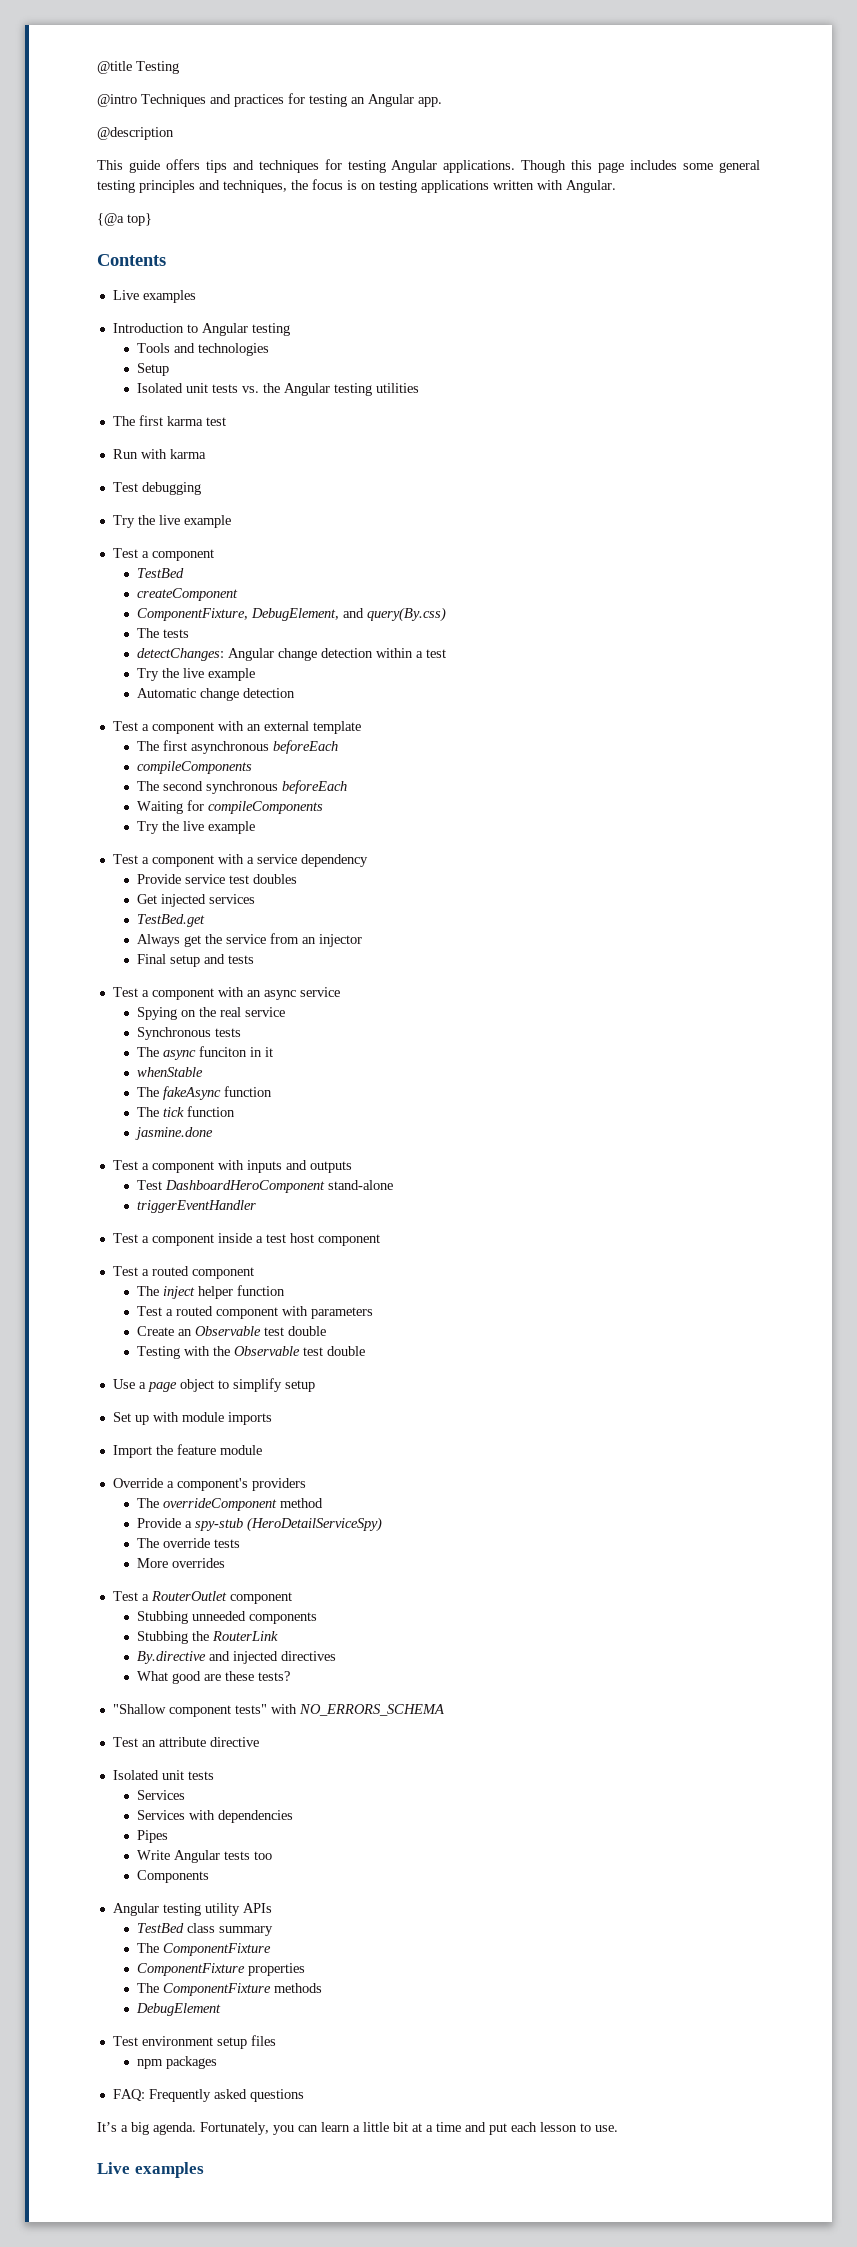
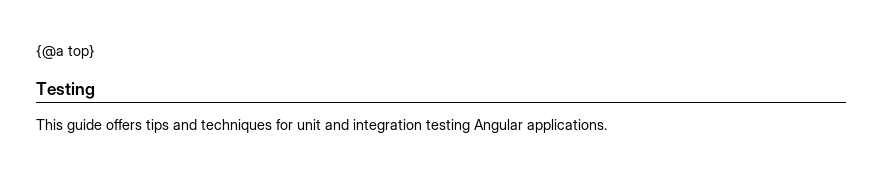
[97,61,179,74] [97,93,442,107] [97,127,174,140] @title Testing // @intro Techniques and practices for testing an Angular app. // @description -> [36,44,95,59] [36,82,95,99] {@a top} // Testing
[347,160,760,173] [97,179,616,193] [97,213,152,226] [97,254,166,266] [112,290,196,303] [112,323,290,336] [136,343,269,356] [136,363,169,376] [136,383,419,396] [112,415,226,426] [112,449,206,459] [112,482,201,495] [112,515,231,528] [112,548,214,561] [136,568,184,578] [136,588,238,601] [136,607,446,622] [136,628,189,638] [136,648,446,661] [136,668,255,681] [136,688,295,701] [112,721,361,734] [136,740,338,754] [136,761,252,774] [136,780,347,794] [136,800,323,814] [136,821,255,834] [112,854,368,867] [136,874,297,884] [136,894,255,907] [136,914,205,927] [136,933,362,947] [136,954,254,967] [112,987,340,1000] [136,1007,285,1020] [136,1027,241,1040] [136,1046,273,1060] [136,1067,203,1077] [136,1086,272,1100] [136,1106,235,1117] [134,1127,213,1140] [112,1160,352,1173] [136,1180,393,1193] [136,1200,256,1213] [112,1233,380,1246] [112,1266,254,1279] [136,1285,285,1299] [136,1306,373,1319] [136,1326,326,1336] [136,1346,365,1359] [112,1378,315,1392] [112,1412,272,1425] [112,1444,262,1458] [112,1478,306,1491] [136,1498,323,1511] [136,1517,382,1532] [136,1538,240,1548] [136,1558,225,1568] [112,1591,292,1604] [136,1611,317,1624] [136,1631,278,1644] [136,1651,336,1664] [136,1671,290,1684] [112,1704,444,1717] [112,1737,259,1747] [112,1770,214,1780] [136,1790,185,1800] [136,1810,293,1823] [136,1830,168,1843] [136,1850,272,1863] [136,1870,209,1883] [112,1903,272,1916] [136,1923,273,1936] [136,1943,271,1956] [136,1963,305,1976] [136,1983,322,1996] [135,2003,221,2016] [112,2035,276,2049] [136,2056,217,2069] [112,2089,304,2102] [97,2122,618,2135] [97,2162,204,2178] testing Angular applications. Though this page includes some general testing principles and techniques, the focus is on testing applications written with Angular. // {@a top} // Contents // Live examples // Introduction to Angular testing // Tools and technologies // Setup // Isolated unit tests vs. the Angular testing utilities // The first karma test // Run with karma // Test debugging // Try the live example // Test a component // TestBed // createComponent // ComponentFixture, DebugElement, and query(By.css) // The tests // detectChanges: Angular change detection within a test // Try the live example // Automatic change detection // Test a component with an external template // The first asynchronous beforeEach // compileComponents // The second synchronous beforeEach // Waiting for compileComponents // Try the live example // Test a component with a service dependency // Provide service test doubles // Get injected services // TestBed.get // Always get the service from an injector // Final setup and tests // Test a component with an async service // Spying on the real service // Synchronous tests // The async funciton in it // whenStable // The fakeAsync function // The tick function // jasmine.done // Test a component with inputs and outputs // Test DashboardHeroComponent stand-alone // triggerEventHandler // Test a component inside a test host component // Test a routed component // The inject helper function // Test a routed component with parameters // Create an Observable test double // Testing with the Observable test double // Use a page object to simplify setup // Set up with module imports // Import the feature module // Override a component's providers // The overrideComponent method // Provide a spy-stub (HeroDetailServiceSpy) // The override tests // More overrides // Test a RouterOutlet component // Stubbing unneeded components // Stubbing the RouterLink // By.directive and injected directives // What good are these tests? // "Shallow component tests" with NO_ERRORS_SCHEMA // Test an attribute directive // Isolated unit tests // Services // Services with dependencies // Pipes // Write Angular tests too // Components // Angular testing utility APIs // TestBed class summary // The ComponentFixture // ComponentFixture properties // The ComponentFixture methods // DebugElement // Test environment setup files // npm packages // FAQ: Frequently asked questions // It’s a big agenda. Fortunately, you can learn a little bit at a time and put each lesson to use. // Live examples -> [297,119,607,133] unit and integration testing Angular applications.

